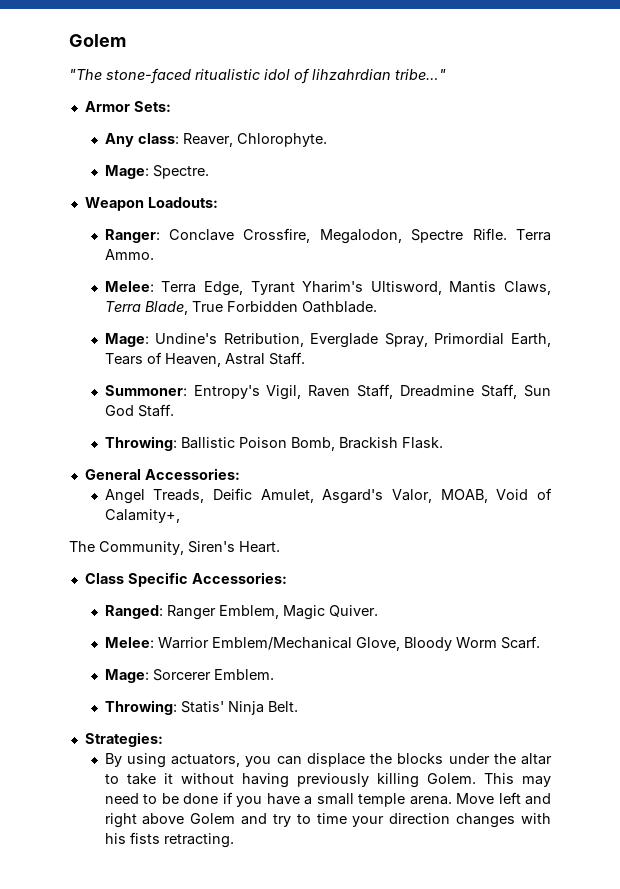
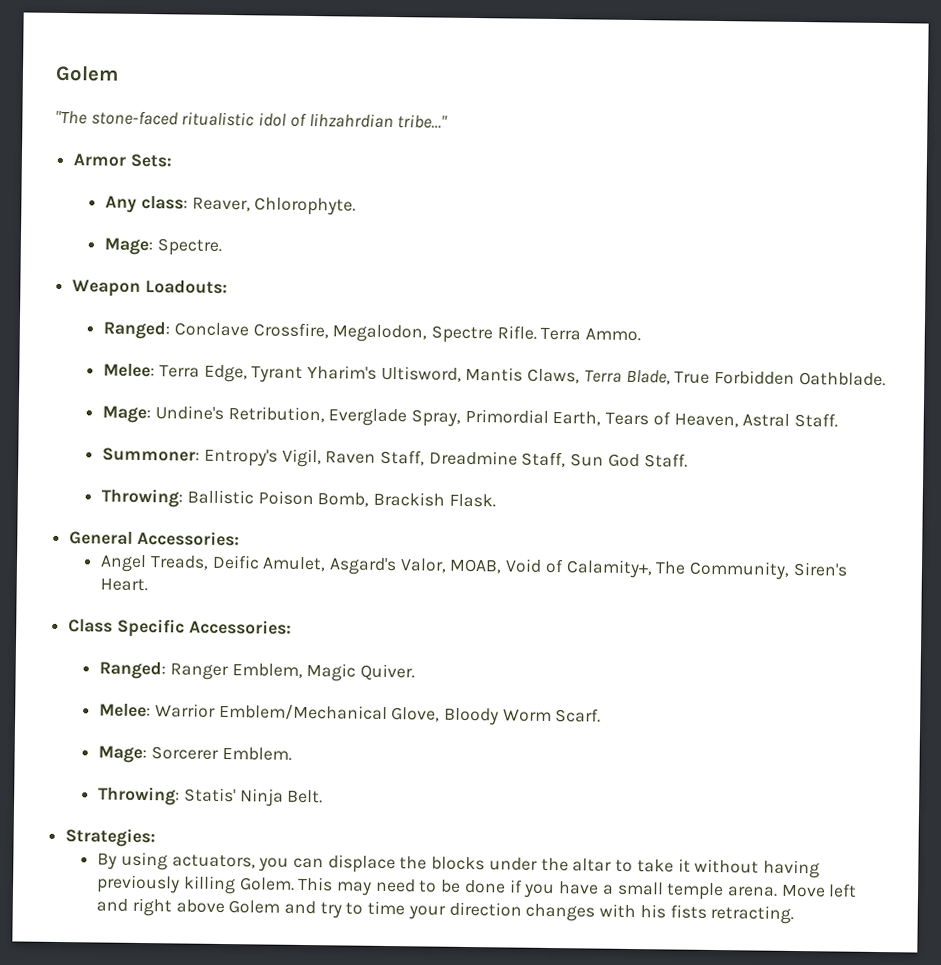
[104,229,160,243] Ranger: -> [103,321,171,340] Ranged:
(180, 516) // -> (653, 569) none

